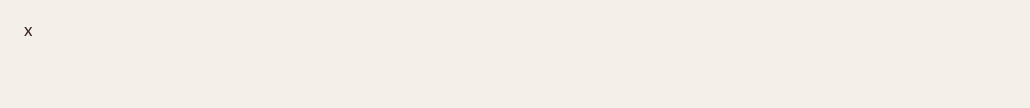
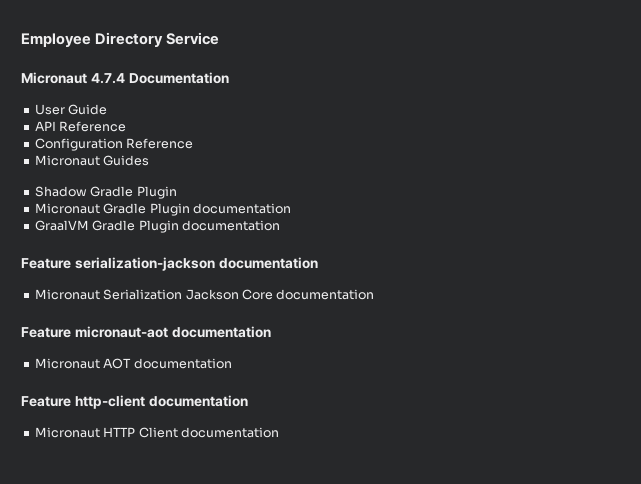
[24,27,33,36] x -> [21,32,220,47] [21,72,229,84] [34,104,108,115] [34,121,127,132] [34,138,194,151] [34,155,150,166] [34,186,177,199] [34,203,291,216] [34,220,280,233] [21,257,318,271] [34,289,375,300] [21,326,271,338] [34,358,232,369] [21,395,248,409] [34,427,279,438] Employee Directory Service // Micronaut 4.7.4 Documentation // User Guide // API Reference // Configuration Reference // Micronaut Guides // Shadow Gradle Plugin // Micronaut Gradle Plugin documentation // GraalVM Gradle Plugin documentation // Feature serialization-jackson documentation // Micronaut Serialization Jackson Core documentation // Feature micronaut-aot documentation // Micronaut AOT documentation // Feature http-client documentation // Micronaut HTTP Client documentation

